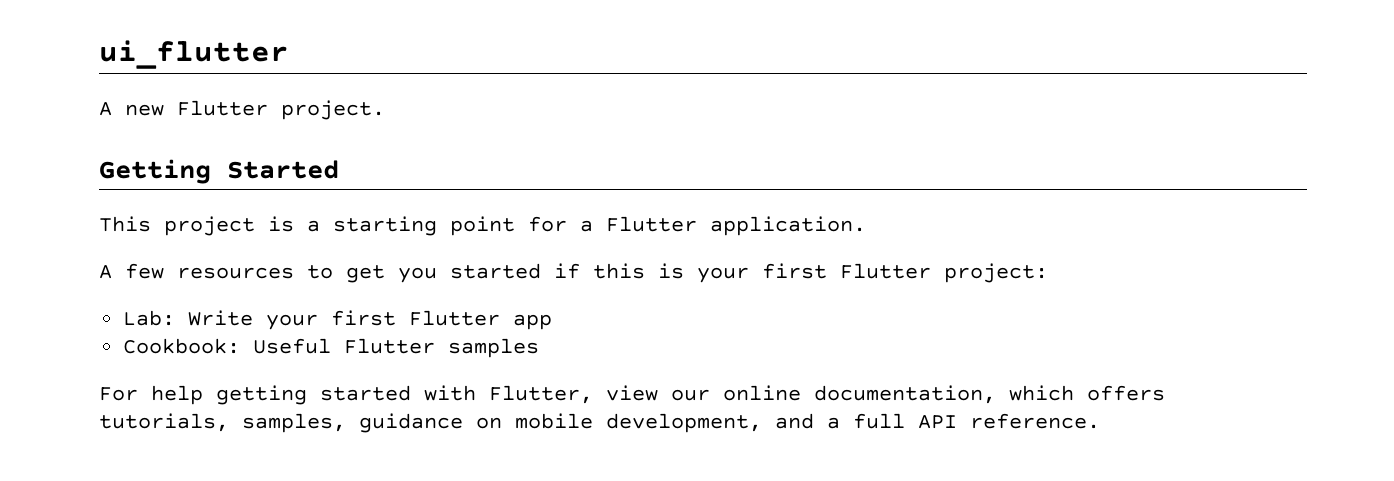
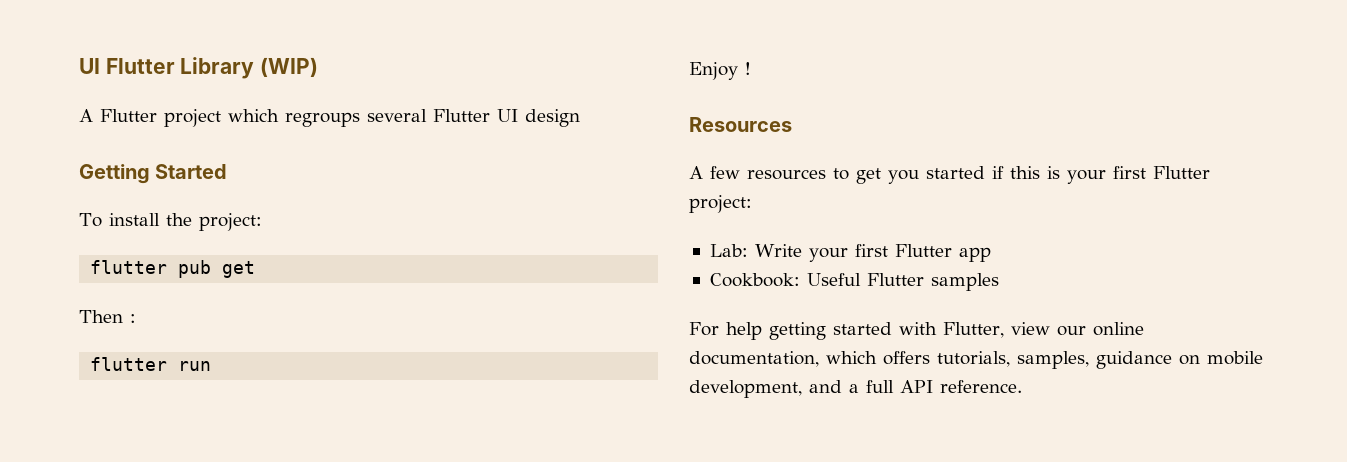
[99,40,289,69] [99,100,385,120] [99,159,339,184] [99,216,866,236] ui_flutter // A new Flutter project. // Getting Started // This project is a starting point for a Flutter application. -> [79,57,319,79] [79,109,580,127] [79,164,228,184] [79,213,262,231] [90,260,256,278] [79,310,136,323] [90,357,212,371] [689,62,751,80] [689,117,792,132] UI Flutter Library (WIP) // A Flutter project which regroups several Flutter UI design // Getting Started // To install the project: // flutter pub get // Then : // flutter run // Enjoy ! // Resources

